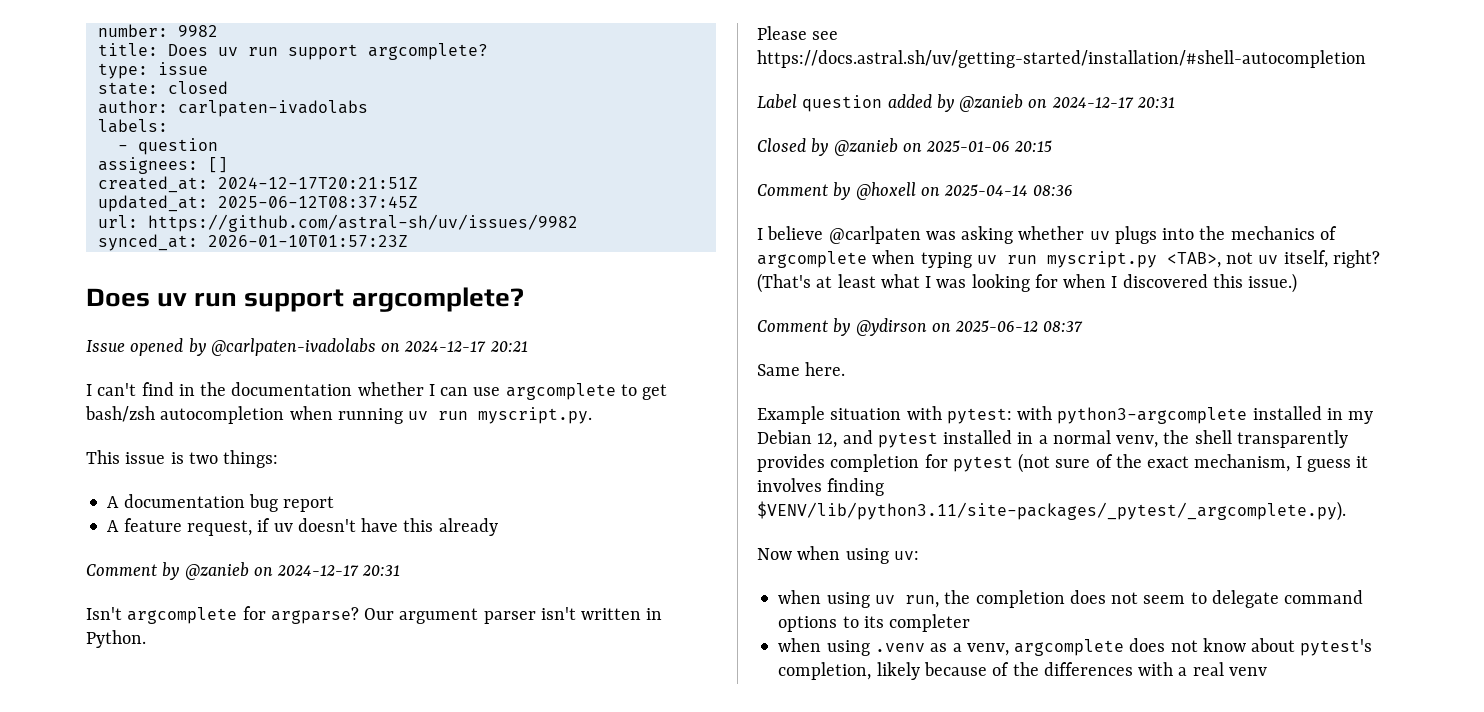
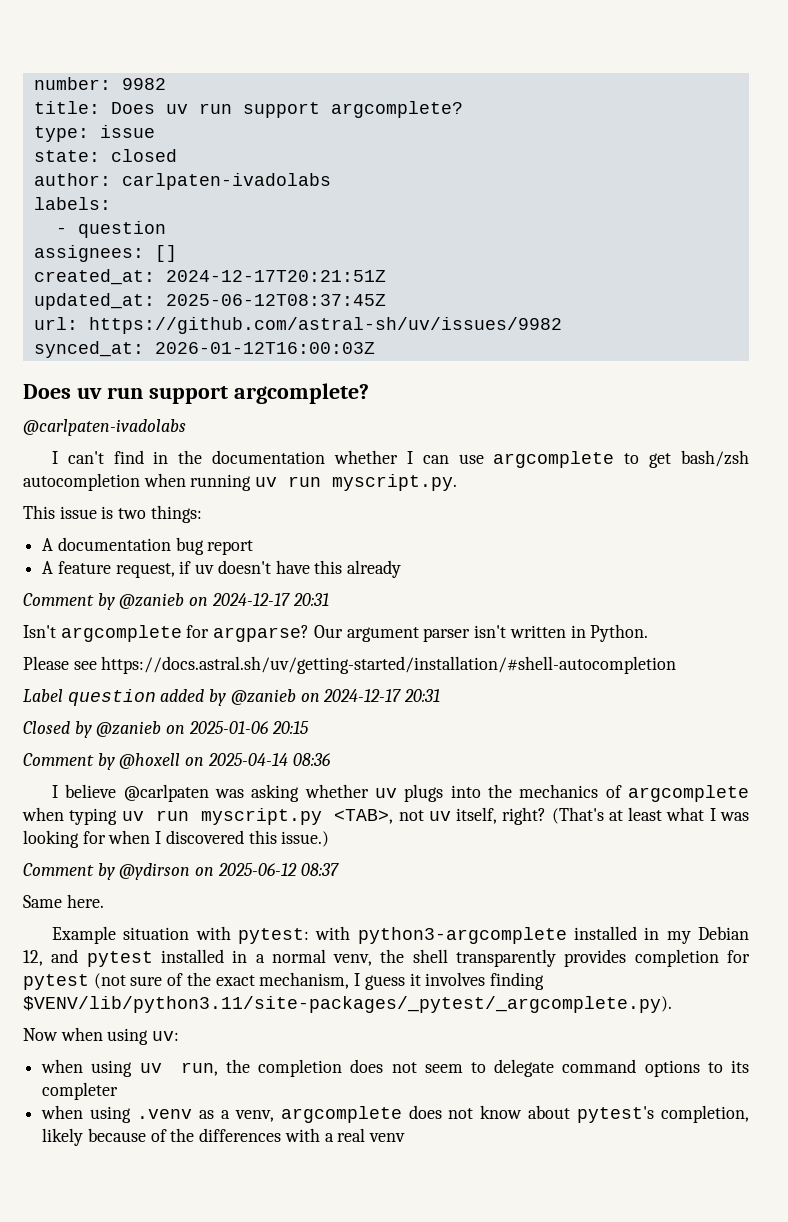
[207,235,408,247] [86,287,524,312] [86,338,528,356] 2026-01-10T01:57:23Z // Does uv run support argcomplete? // Issue opened by @carlpaten-ivadolabs on 2024-12-17 20:21 -> [154,342,375,354] [23,383,369,404] [23,419,186,436] 2026-01-12T16:00:03Z // Does uv run support argcomplete? // @carlpaten-ivadolabs

